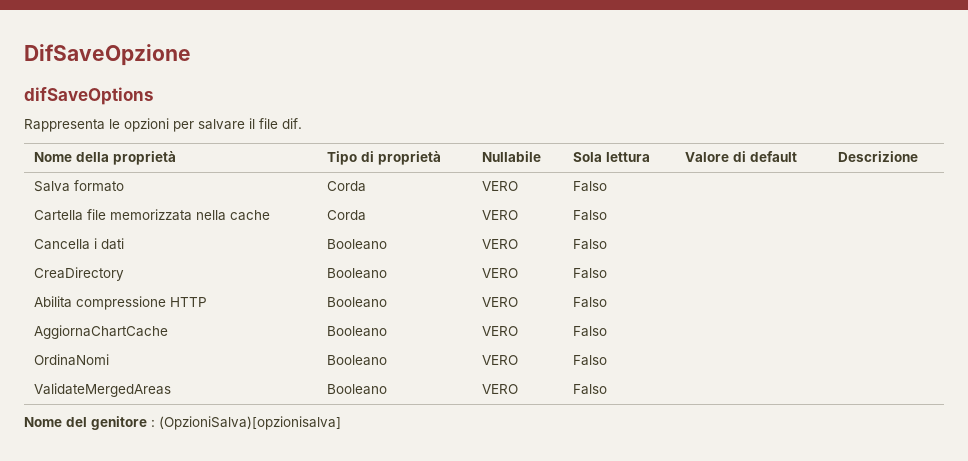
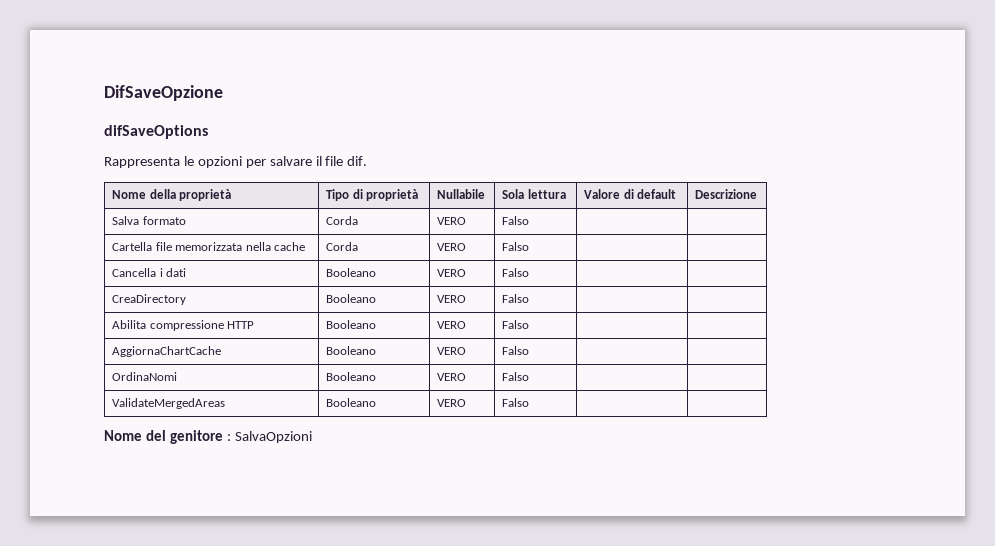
[159,416,341,430] (OpzioniSalva)[opzionisalva] -> [234,431,312,443] SalvaOpzioni

